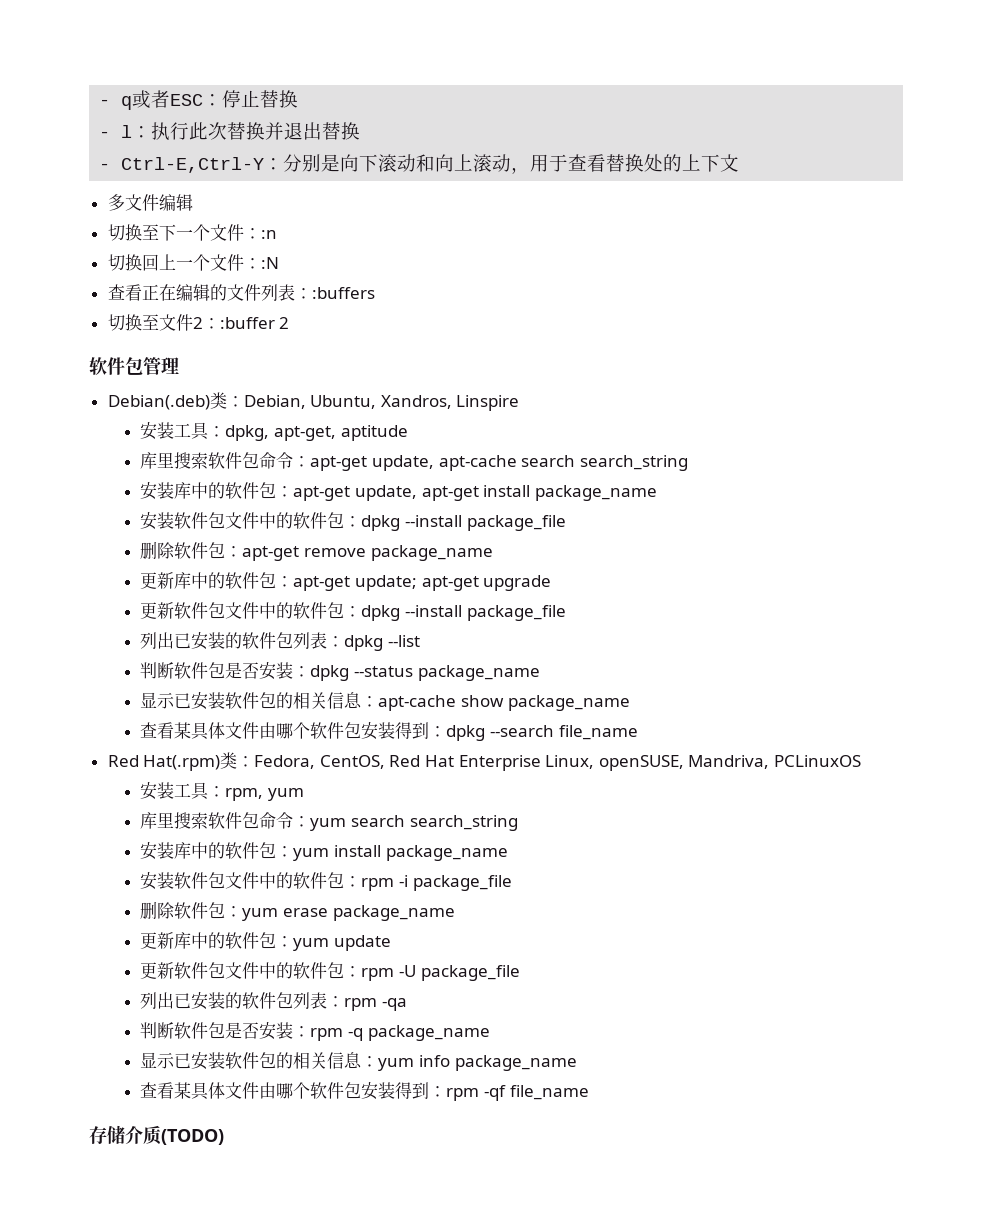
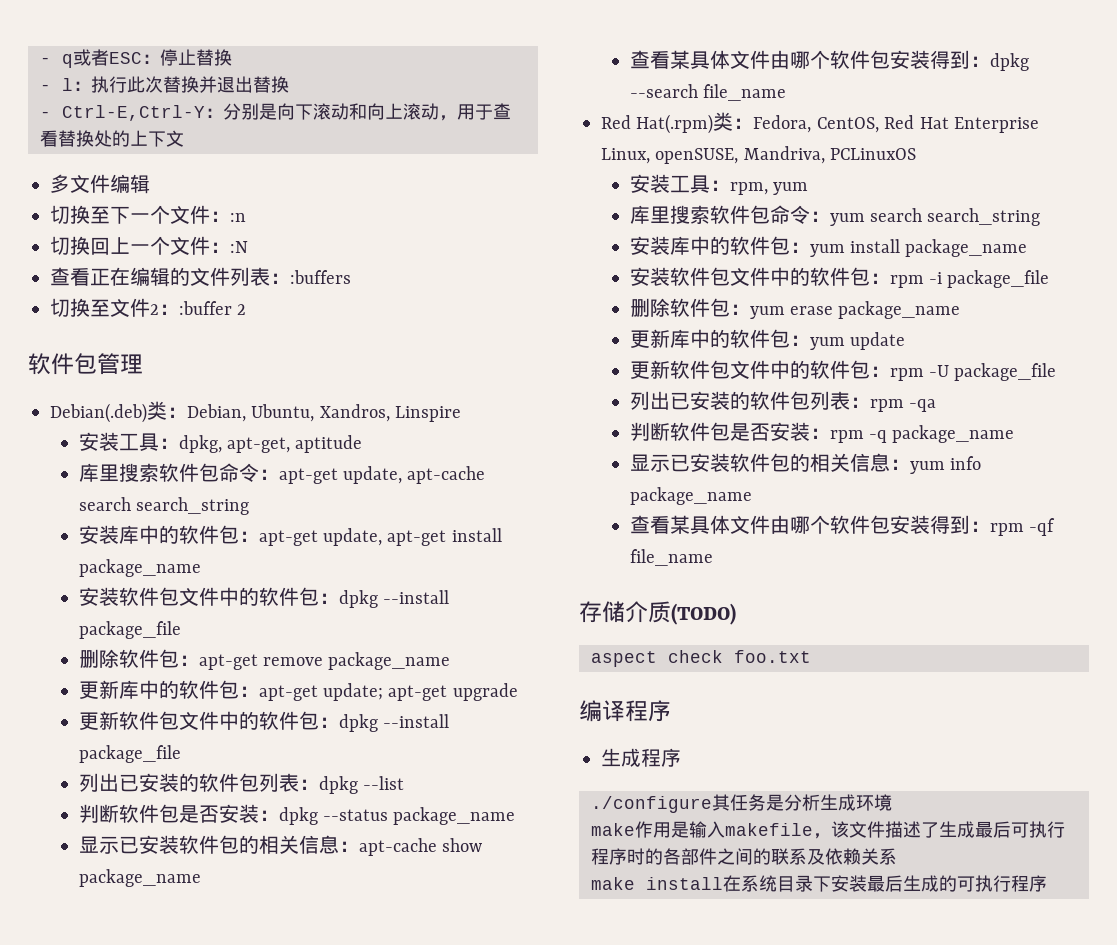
(224, 1137) none -> [591,650,811,667] [579,700,671,722] [601,748,681,767] [591,794,892,813] [591,821,1065,839] [591,848,897,865] [591,875,1047,892] // aspect check foo.txt // 编译程序 // 生成程序 // ./configure其任务是分析生成环境 // make作用是输入makefile，该文件描述了生成最后可执行程序时的各部件之间的联系及依赖关系 // make install在系统目录下安装最后生成的可执行程序

